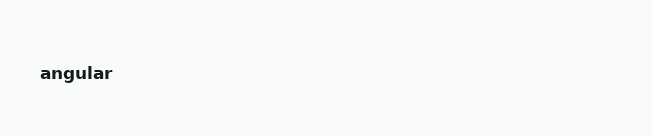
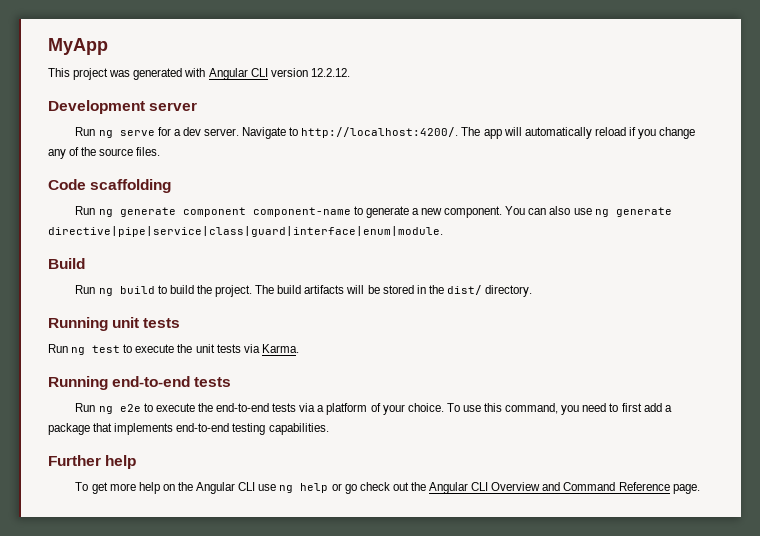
[40,66,113,83] angular -> [48,38,108,55] [48,68,350,80] [48,100,198,114] [75,127,696,139] [48,147,161,159] [48,179,172,193] [75,206,672,218] [48,226,443,237] [48,258,85,269] [75,285,533,297] [48,317,181,331] [48,344,299,355] [48,376,232,390] [75,403,672,415] [48,423,329,435] [48,455,137,469] [75,482,700,494] MyApp // This project was generated with Angular CLI version 12.2.12. // Development server // Run ng serve for a dev server. Navigate to http://localhost:4200/. The app will automatically reload if you change any of the source files. // Code scaffolding // Run ng generate component component-name to generate a new component. You can also use ng generate directive|pipe|service|class|guard|interface|enum|module. // Build // Run ng build to build the project. The build artifacts will be stored in the dist/ directory. // Running unit tests // Run ng test to execute the unit tests via Karma. // Running end-to-end tests // Run ng e2e to execute the end-to-end tests via a platform of your choice. To use this command, you need to first add a package that implements end-to-end testing capabilities. // Further help // To get more help on the Angular CLI use ng help or go check out the Angular CLI Overview and Command Reference page.

